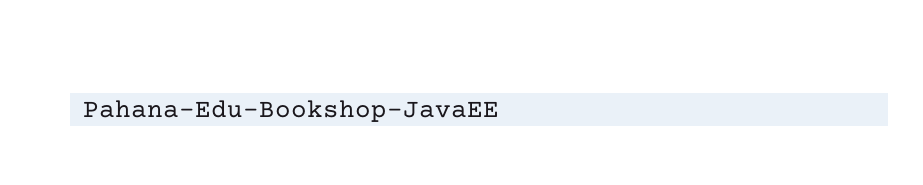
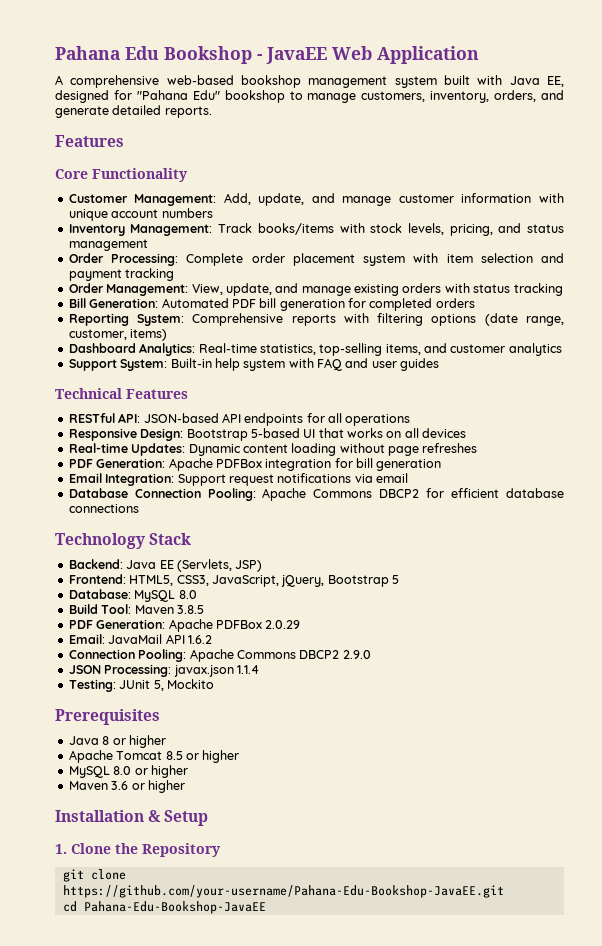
(82, 111) none -> [55,46,479,64] [55,75,564,88] [55,90,564,103] [55,105,212,118] [55,135,124,147] [55,168,188,182] [68,193,564,206] [68,208,213,221] [68,223,565,236] [68,239,148,251] [68,253,564,266] [68,268,175,281] [68,283,563,296] [68,298,475,311] [68,313,564,326] [68,329,168,341] [68,343,562,356] [68,358,440,371] [55,388,188,399] [68,413,411,426] [68,428,467,441] [68,443,478,456] [68,458,442,471] [68,473,408,486] [68,488,564,501] [68,504,139,513] [55,533,192,549] [68,559,263,572] [68,574,399,587] [68,589,197,602] [68,604,204,614] [68,619,301,632] [68,634,212,644] [68,649,371,662] [68,664,259,677] [68,679,214,692] [55,709,160,725] [68,735,166,748] [68,750,240,763] [68,765,188,778] [68,780,185,793] [55,810,209,826] [55,843,221,857] [62,869,126,882] [62,885,504,898] [62,901,77,912] Pahana Edu Bookshop - JavaEE Web Application // A comprehensive web-based bookshop management system built with Java EE, designed for "Pahana Edu" bookshop to manage customers, inventory, orders, and generate detailed reports. // Features // Core Functionality // Customer Management: Add, update, and manage customer information with unique account numbers // Inventory Management: Track books/items with stock levels, pricing, and status management // Order Processing: Complete order placement system with item selection and payment tracking // Order Management: View, update, and manage existing orders with status tracking // Bill Generation: Automated PDF bill generation for completed orders // Reporting System: Comprehensive reports with filtering options (date range, customer, items) // Dashboard Analytics: Real-time statistics, top-selling items, and customer analytics // Support System: Built-in help system with FAQ and user guides // Technical Features // RESTful API: JSON-based API endpoints for all operations // Responsive Design: Bootstrap 5-based UI that works on all devices // Real-time Updates: Dynamic content loading without page refreshes // PDF Generation: Apache PDFBox integration for bill generation // Email Integration: Support request notifications via email // Database Connection Pooling: Apache Commons DBCP2 for efficient database connections // Technology Stack // Backend: Java EE (Servlets, JSP) // Frontend: HTML5, CSS3, JavaScript, jQuery, Bootstrap 5 // Database: MySQL 8.0 // Build Tool: Maven 3.8.5 // PDF Generation: Apache PDFBox 2.0.29 // Email: JavaMail API 1.6.2 // Connection Pooling: Apache Commons DBCP2 2.9.0 // JSON Processing: javax.json 1.1.4 // Testing: JUnit 5, Mockito // Prerequisites // Java 8 or higher // Apache Tomcat 8.5 or higher // MySQL 8.0 or higher // Maven 3.6 or higher // Installation & Setup // 1. Clone the Repository // git clone https://github.com/your-username/Pahana-Edu-Bookshop-JavaEE.git // cd

